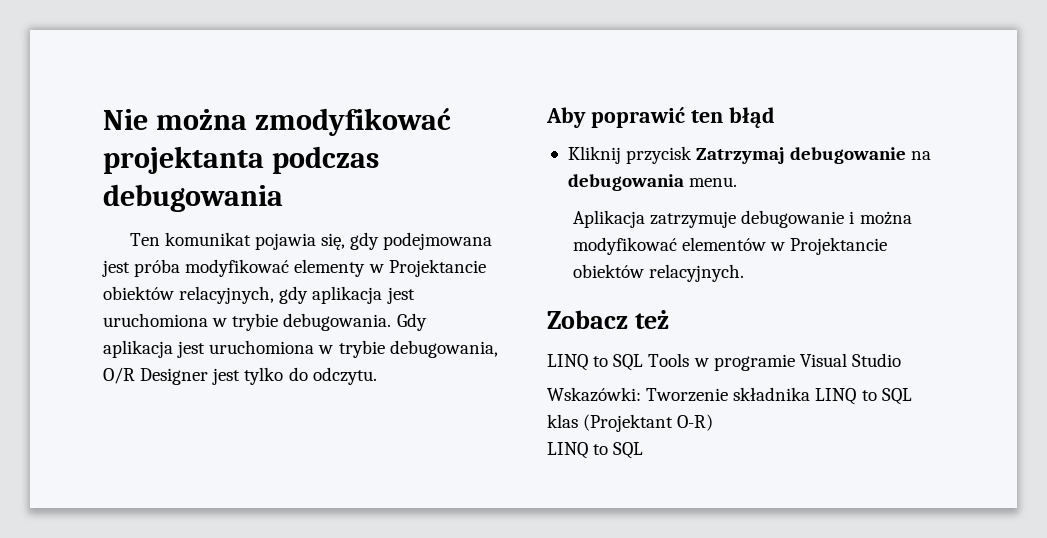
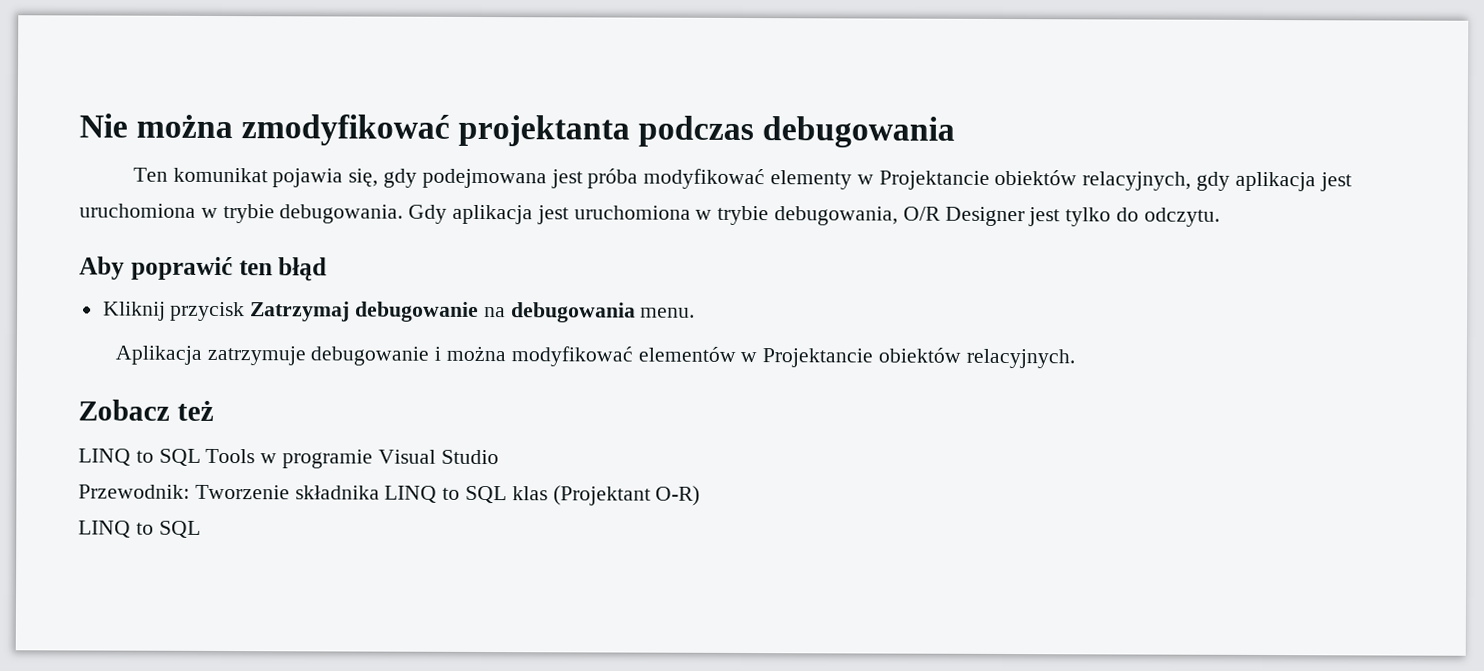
[547,387,641,402] Wskazówki: -> [78,484,190,499] Przewodnik:

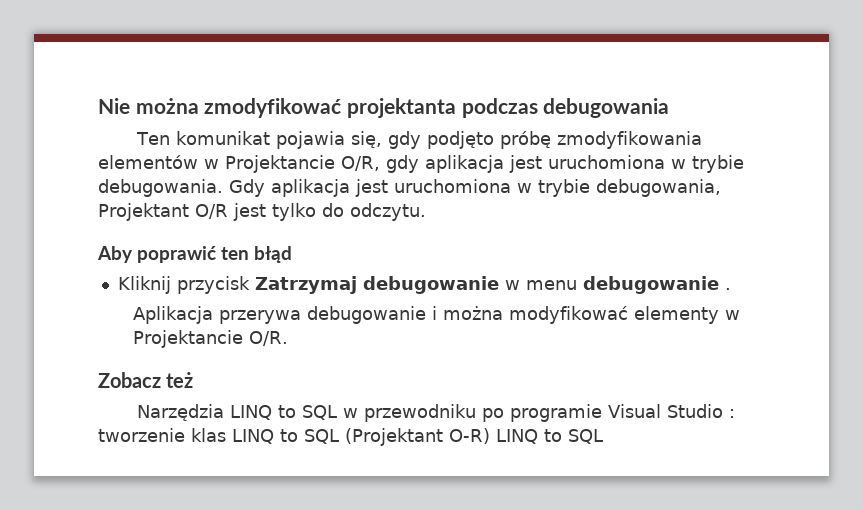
[421,168,1192,191] podejmowana jest próba modyfikować elementy w Projektancie obiektów relacyjnych, -> [427,131,703,149] [98,155,380,173] podjęto próbę zmodyfikowania elementów w Projektancie O/R,
[902,206,1025,227] O/R Designer -> [98,203,228,221] Projektant O/R
[483,302,696,323] na debugowania menu. -> [504,276,731,294] w menu debugowanie .
[206,345,306,366] zatrzymuje -> [219,310,302,324] przerywa
[637,346,1075,369] elementów w Projektancie obiektów relacyjnych. -> [634,306,741,324] [133,330,289,348] elementy w Projektancie O/R.
[78,448,278,466] LINQ to SQL Tools w -> [137,404,505,422] Narzędzia LINQ to SQL w przewodniku po
[78,484,548,504] // Przewodnik: Tworzenie składnika LINQ to SQL klas -> [729,409,736,418] [98,428,339,444] : tworzenie klas LINQ to SQL
(701, 495) // -> (490, 436) none

